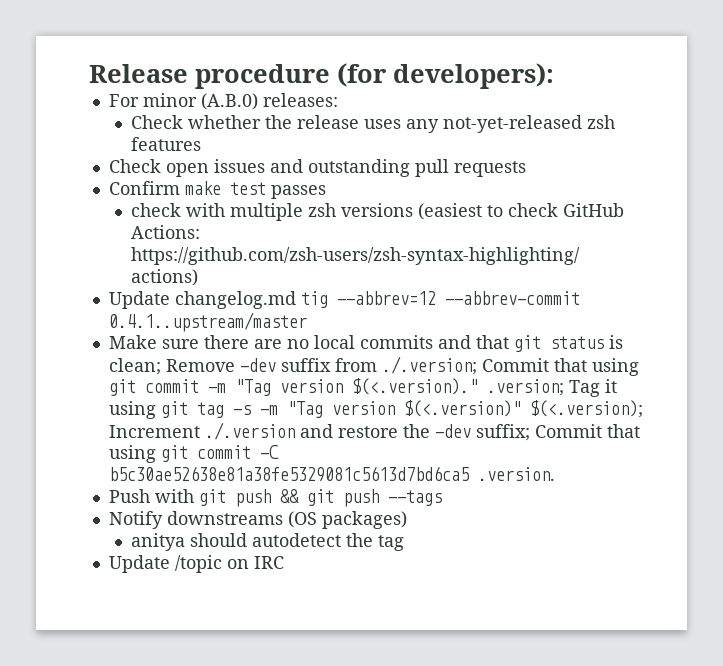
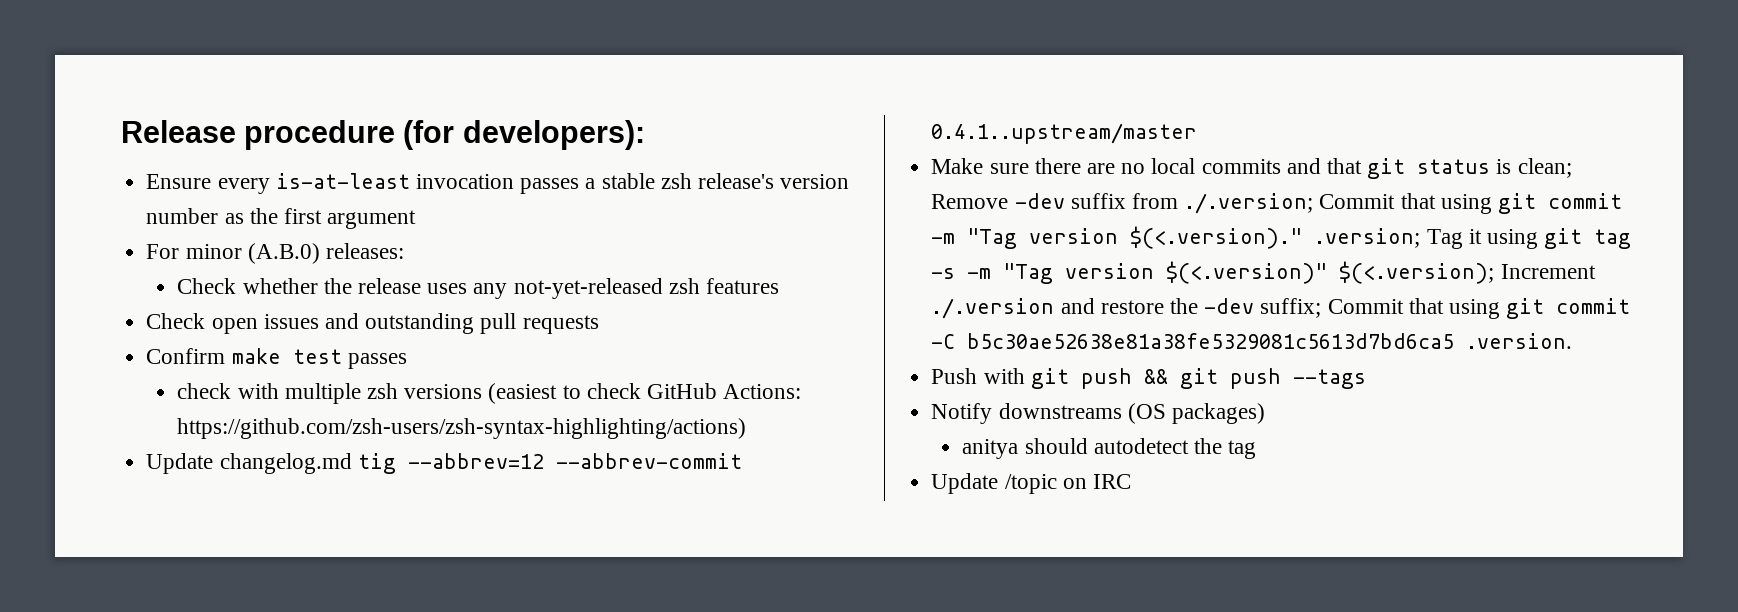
(554, 76) none -> [146,173,850,194] [146,208,417,229] // Ensure every is-at-least invocation passes a stable zsh release's version number as the first argument

